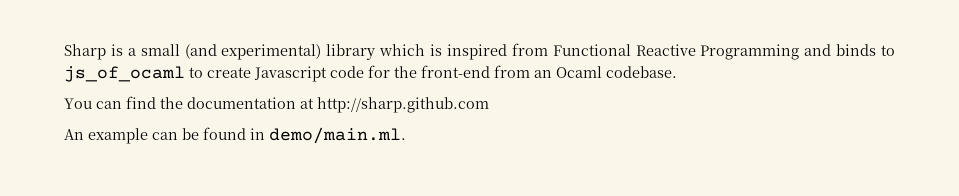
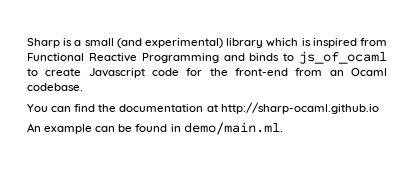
[317,97,489,113] http://sharp.github.com -> [220,102,379,114] http://sharp-ocaml.github.io

